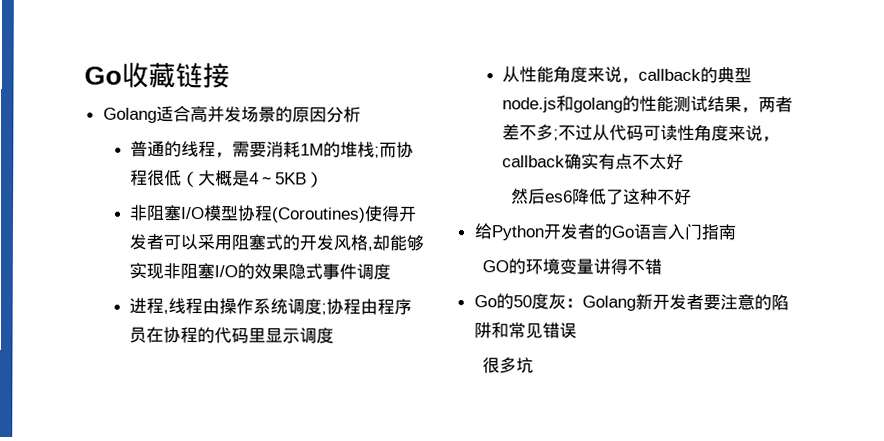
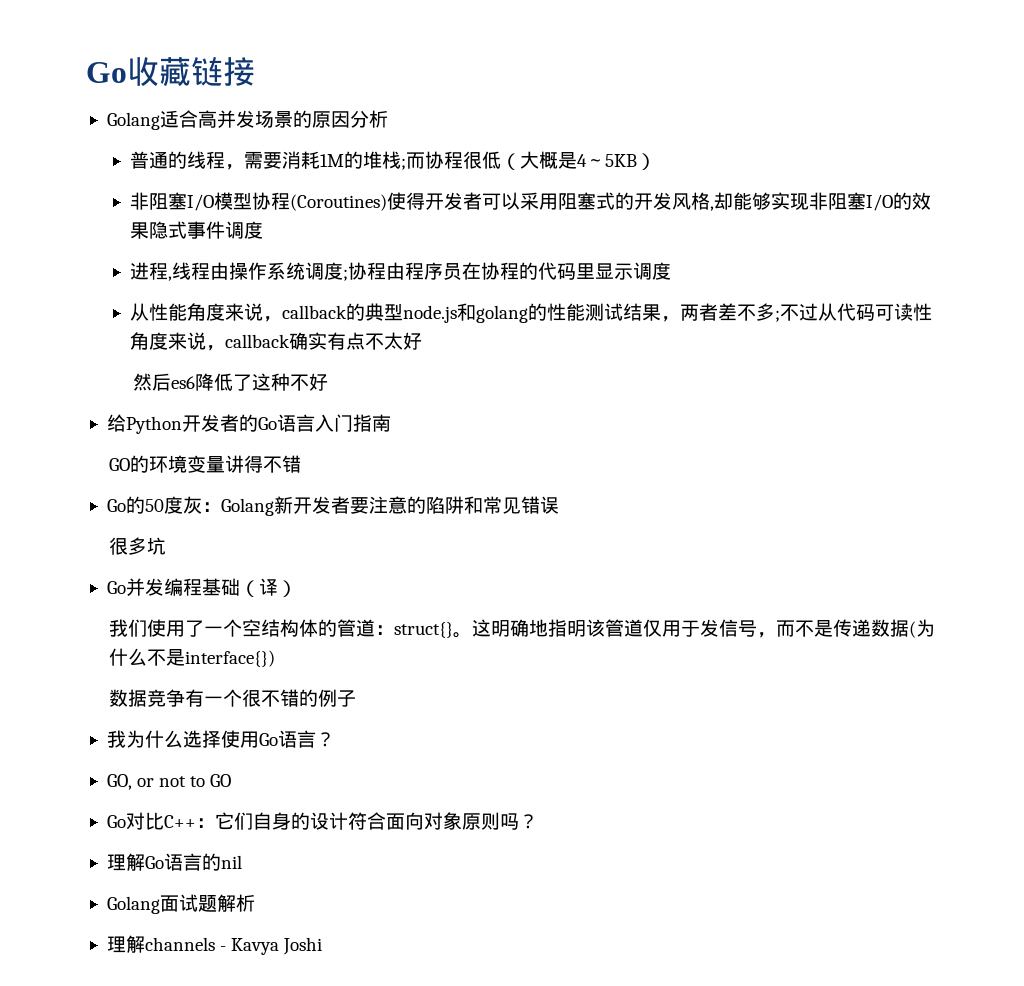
(535, 365) none -> [106,578,297,597] [109,619,936,638] [109,648,276,667] [109,689,357,707] [106,730,335,748] [106,774,232,790] [106,812,538,830] [106,853,242,871] [106,894,255,914] [106,935,323,955] // Go并发编程基础（译） // 我们使用了一个空结构体的管道：struct{}。这明确地指明该管道仅用于发信号，而不是传递数据(为什么不是interface{}) // 数据竞争有一个很不错的例子 // 我为什么选择使用Go语言？ // GO, or not to GO // Go对比C++：它们自身的设计符合面向对象原则吗？ // 理解Go语言的nil // Golang面试题解析 // 理解channels - Kavya Joshi

